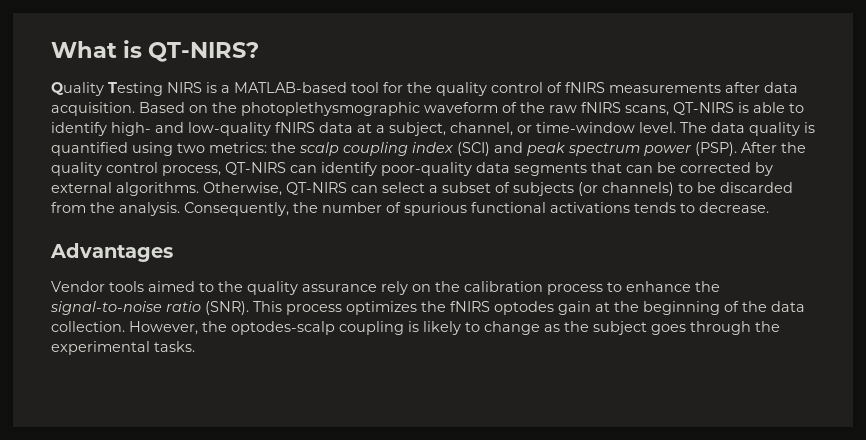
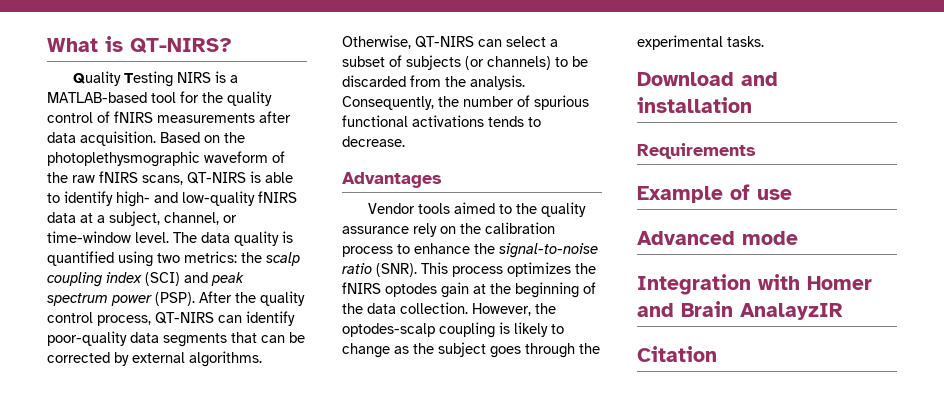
(195, 346) none -> [637,72,778,86] [637,97,752,113] [637,143,756,159] [637,184,792,203] [637,231,798,245] [637,274,872,295] [637,301,843,320] [637,346,717,362] // Download and installation // Requirements // Example of use // Advanced mode // Integration with Homer and Brain AnalayzIR // Citation

